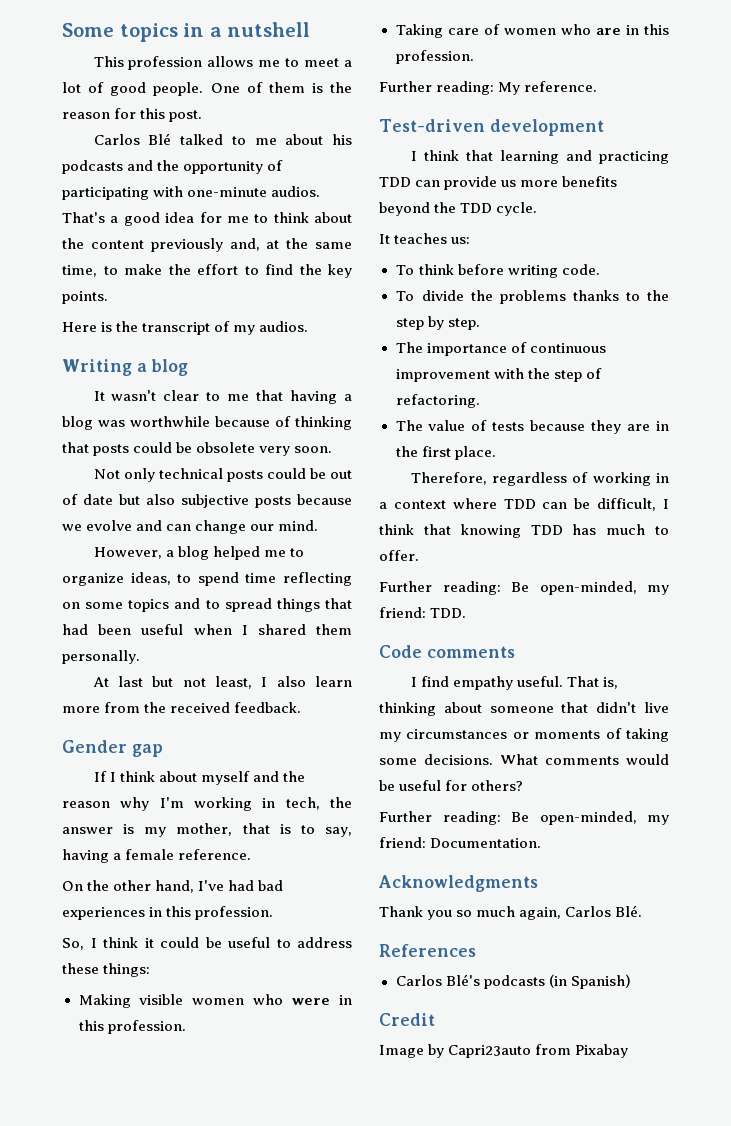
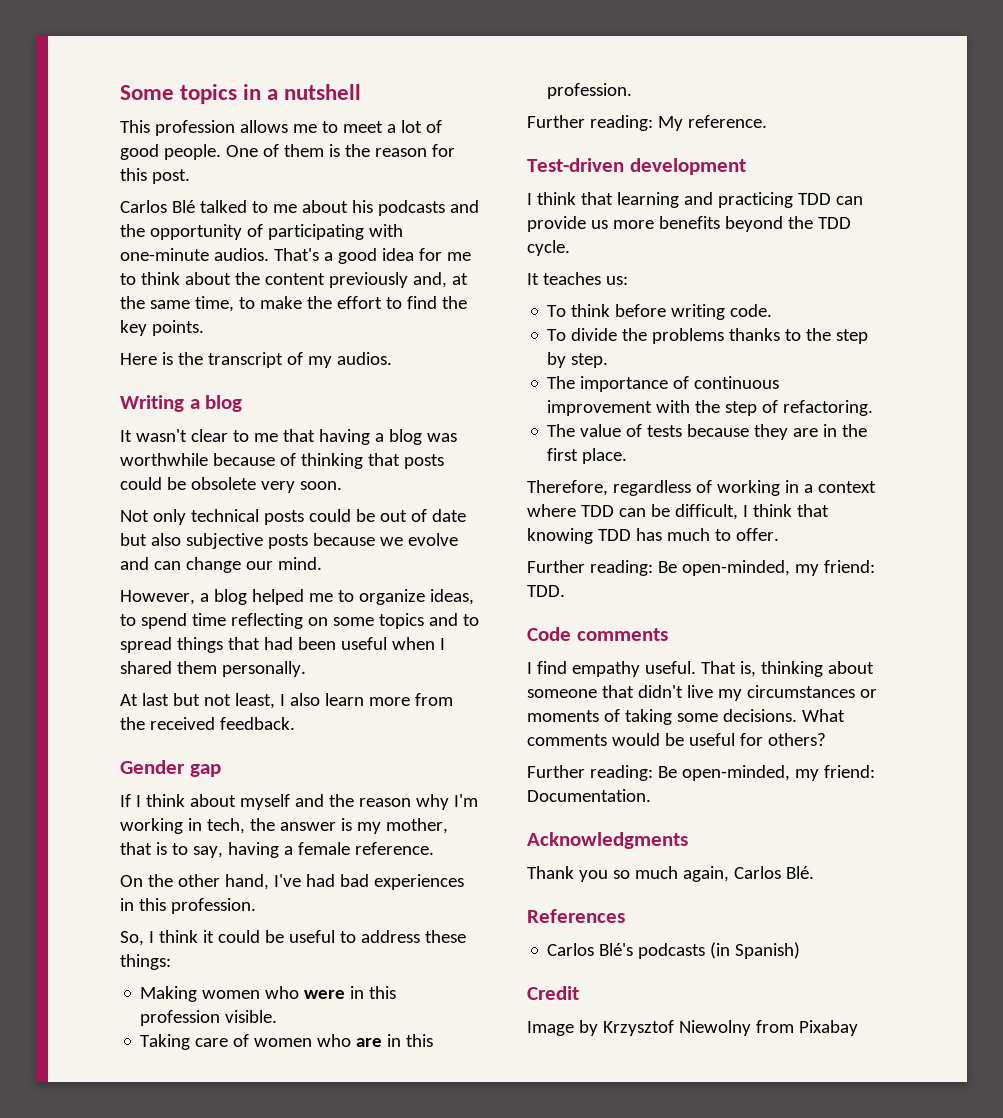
[139,994,184,1005] visible -> (198, 994) none
[107,1020,186,1034] profession. -> [140,1010,278,1026] profession visible.
[448,1045,532,1058] Capri23auto -> [602,1020,751,1036] Krzysztof Niewolny

